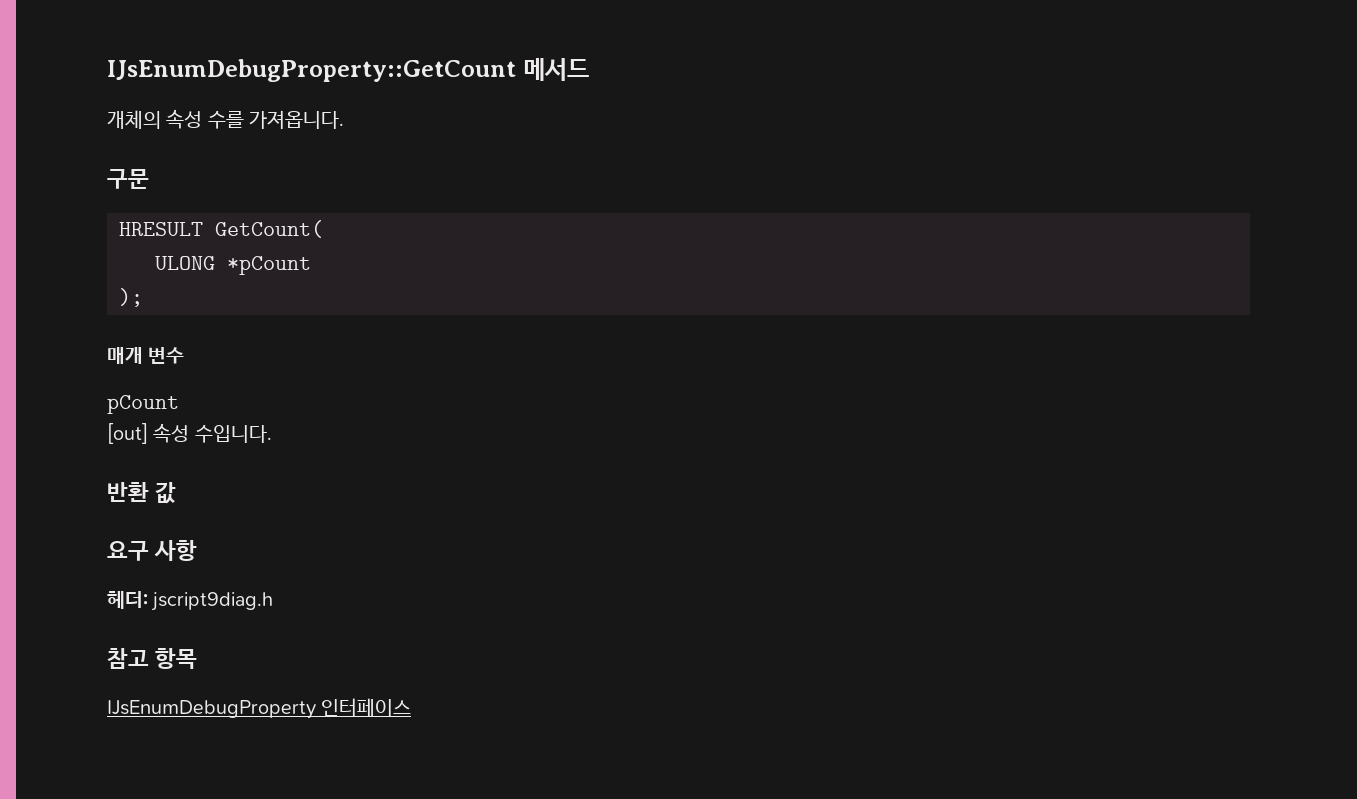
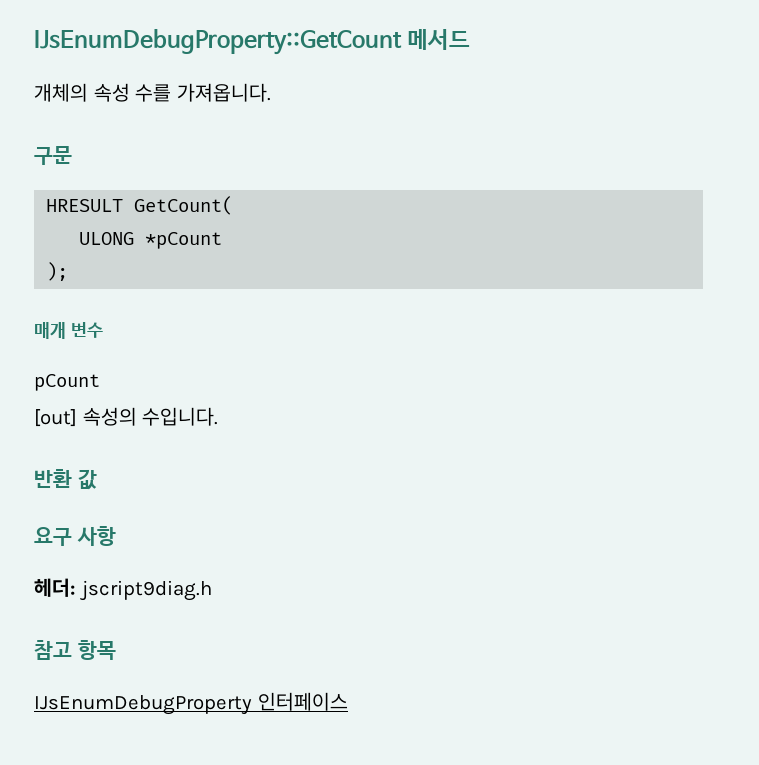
[153,423,190,443] 속성 -> [82,407,137,426] 속성의

